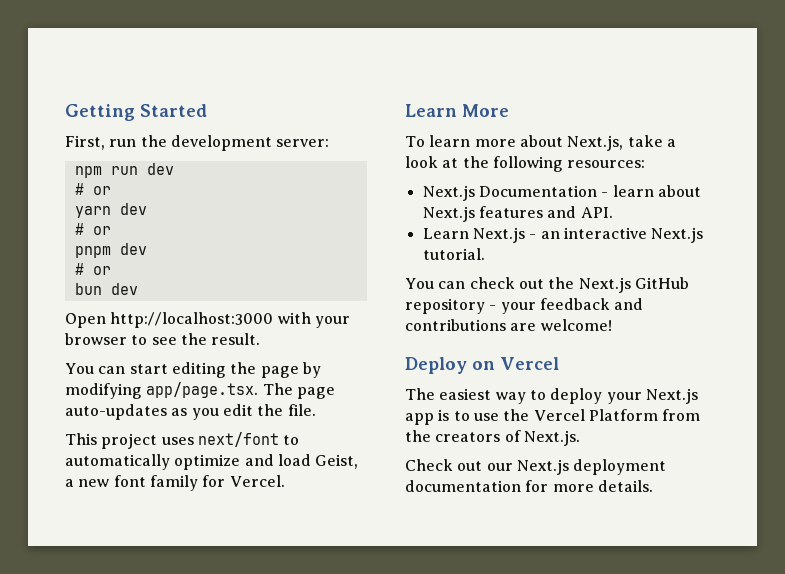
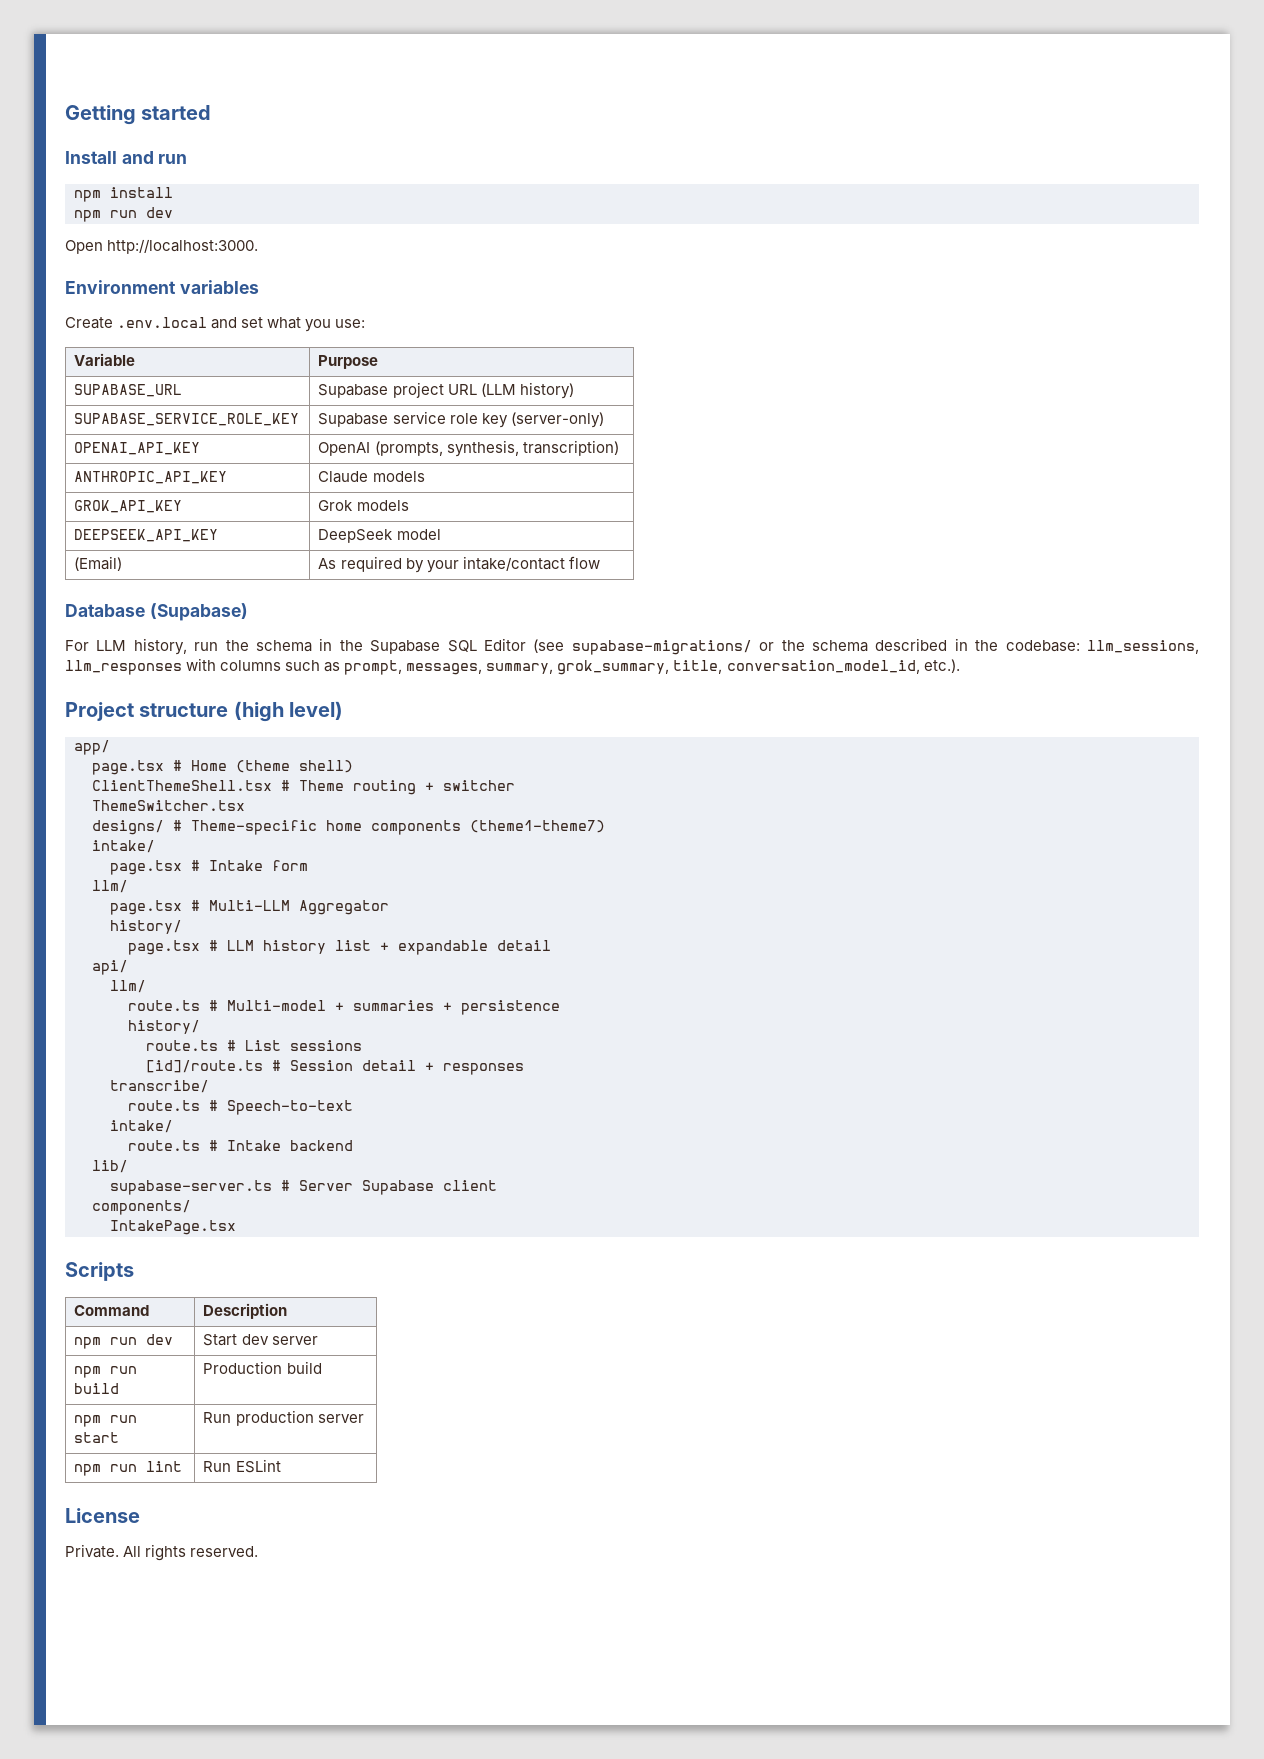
[140,104,207,117] [65,135,330,151] [74,163,174,178] [74,183,111,195] [74,203,147,218] [74,223,111,235] [74,243,147,258] [74,263,111,275] [74,283,138,295] [65,312,350,328] [65,333,261,345] [65,362,321,378] [65,382,335,399] [65,404,316,420] [65,432,300,449] [65,454,359,470] [65,475,285,491] [405,104,509,117] [405,135,676,151] [405,156,646,172] [422,185,701,201] [422,206,613,222] [422,227,704,243] [422,248,485,260] [405,277,689,293] [405,298,644,314] [405,319,612,331] [405,357,559,374] [405,388,698,404] [405,409,701,425] [405,430,580,446] [405,459,667,475] [405,480,653,492] Started // First, run the development server: // npm run dev // # or // yarn dev // # or // pnpm dev // # or // bun dev // Open http://localhost:3000 with your browser to see the result. // You can start editing the page by modifying app/page.tsx. The page auto-updates as you edit the file. // This project uses next/font to automatically optimize and load Geist, a new font family for Vercel. // Learn More // To learn more about Next.js, take a look at the following resources: // Next.js Documentation - learn about Next.js features and API. // Learn Next.js - an interactive Next.js tutorial. // You can check out the Next.js GitHub repository - your feedback and contributions are welcome! // Deploy on Vercel // The easiest way to deploy your Next.js app is to use the Vercel Platform from the creators of Next.js. // Check out our Next.js deployment documentation for more details. -> [141,105,212,120] [65,151,188,164] [74,187,173,202] [74,207,173,222] [65,239,259,254] [65,280,259,294] [65,317,366,332] [74,353,136,366] [318,355,379,369] [74,384,183,397] [318,382,574,399] [74,413,300,426] [318,411,604,428] [74,442,201,455] [318,440,619,457] [74,471,228,484] [318,471,425,483] [74,500,183,513] [318,500,409,511] [74,529,219,542] [318,529,441,543] [74,556,123,571] [318,556,600,573] [65,603,248,621] [65,638,1199,655] [65,658,960,675] [65,701,344,722] [74,740,110,755] [92,760,353,775] [92,780,515,795] [92,800,245,811] [92,820,605,835] [92,840,155,853] [110,860,308,875] [92,880,128,893] [110,900,389,915] [110,920,182,934] [128,940,551,955] [92,960,128,975] [110,980,146,993] [128,1000,560,1015] [128,1020,200,1034] [146,1040,362,1051] [146,1060,524,1075] [110,1080,209,1093] [128,1100,353,1115] [110,1120,173,1133] [128,1140,353,1151] [92,1160,128,1173] [110,1180,497,1195] [92,1200,191,1215] [110,1220,236,1235] [65,1262,134,1281] [74,1305,150,1316] [203,1303,288,1319] [74,1334,174,1349] [203,1334,318,1346] [74,1366,138,1378] [74,1383,120,1394] [203,1361,322,1374] [74,1415,138,1427] [74,1432,120,1443] [203,1410,364,1426] [74,1461,183,1476] [203,1459,281,1473] [65,1508,140,1523] [65,1544,259,1561] started // Install and run // npm install // npm run dev // Open http://localhost:3000. // Environment variables // Create .env.local and set what you use: // Variable | Purpose // SUPABASE_URL | Supabase project URL (LLM history) // SUPABASE_SERVICE_ROLE_KEY | Supabase service role key (server-only) // OPENAI_API_KEY | OpenAI (prompts, synthesis, transcription) // ANTHROPIC_API_KEY | Claude models // GROK_API_KEY | Grok models // DEEPSEEK_API_KEY | DeepSeek model // (Email) | As required by your intake/contact flow // Database (Supabase) // For LLM history, run the schema in the Supabase SQL Editor (see supabase-migrations/ or the schema described in the codebase: llm_sessions, llm_responses with columns such as prompt, messages, summary, grok_summary, title, conversation_model_id, etc.). // Project structure (high level) // app/ // page.tsx # Home (theme shell) // ClientThemeShell.tsx # Theme routing + switcher // ThemeSwitcher.tsx // designs/ # Theme-specific home components (theme1–theme7) // intake/ // page.tsx # Intake form // llm/ // page.tsx # Multi-LLM Aggregator // history/ // page.tsx # LLM history list + expandable detail // api/ // llm/ // route.ts # Multi-model + summaries + persistence // history/ // route.ts # List sessions // [id]/route.ts # Session detail + responses // transcribe/ // route.ts # Speech-to-text // intake/ // route.ts # Intake backend // lib/ // supabase-server.ts # Server Supabase client // components/ // IntakePage.tsx // Scripts // Command | Description // npm run dev | Start dev server // npm run build | Production build // npm run start | Run production server // npm run lint | Run ESLint // License // Private. All rights reserved.

